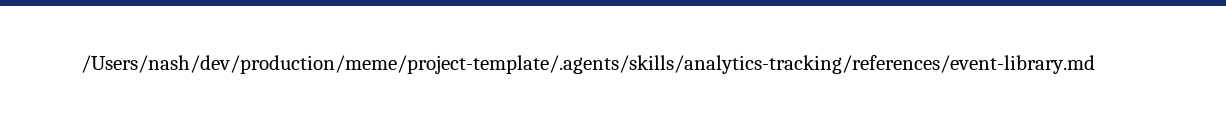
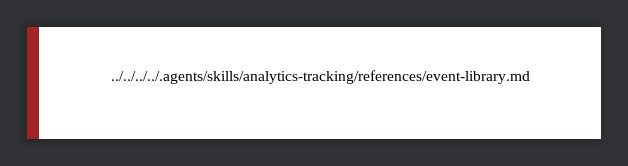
[81,55,1095,74] /Users/nash/dev/production/meme/project-template/.agents/skills/analytics-tracking/references/event-library.md -> [111,70,530,84] ../../../../.agents/skills/analytics-tracking/references/event-library.md

